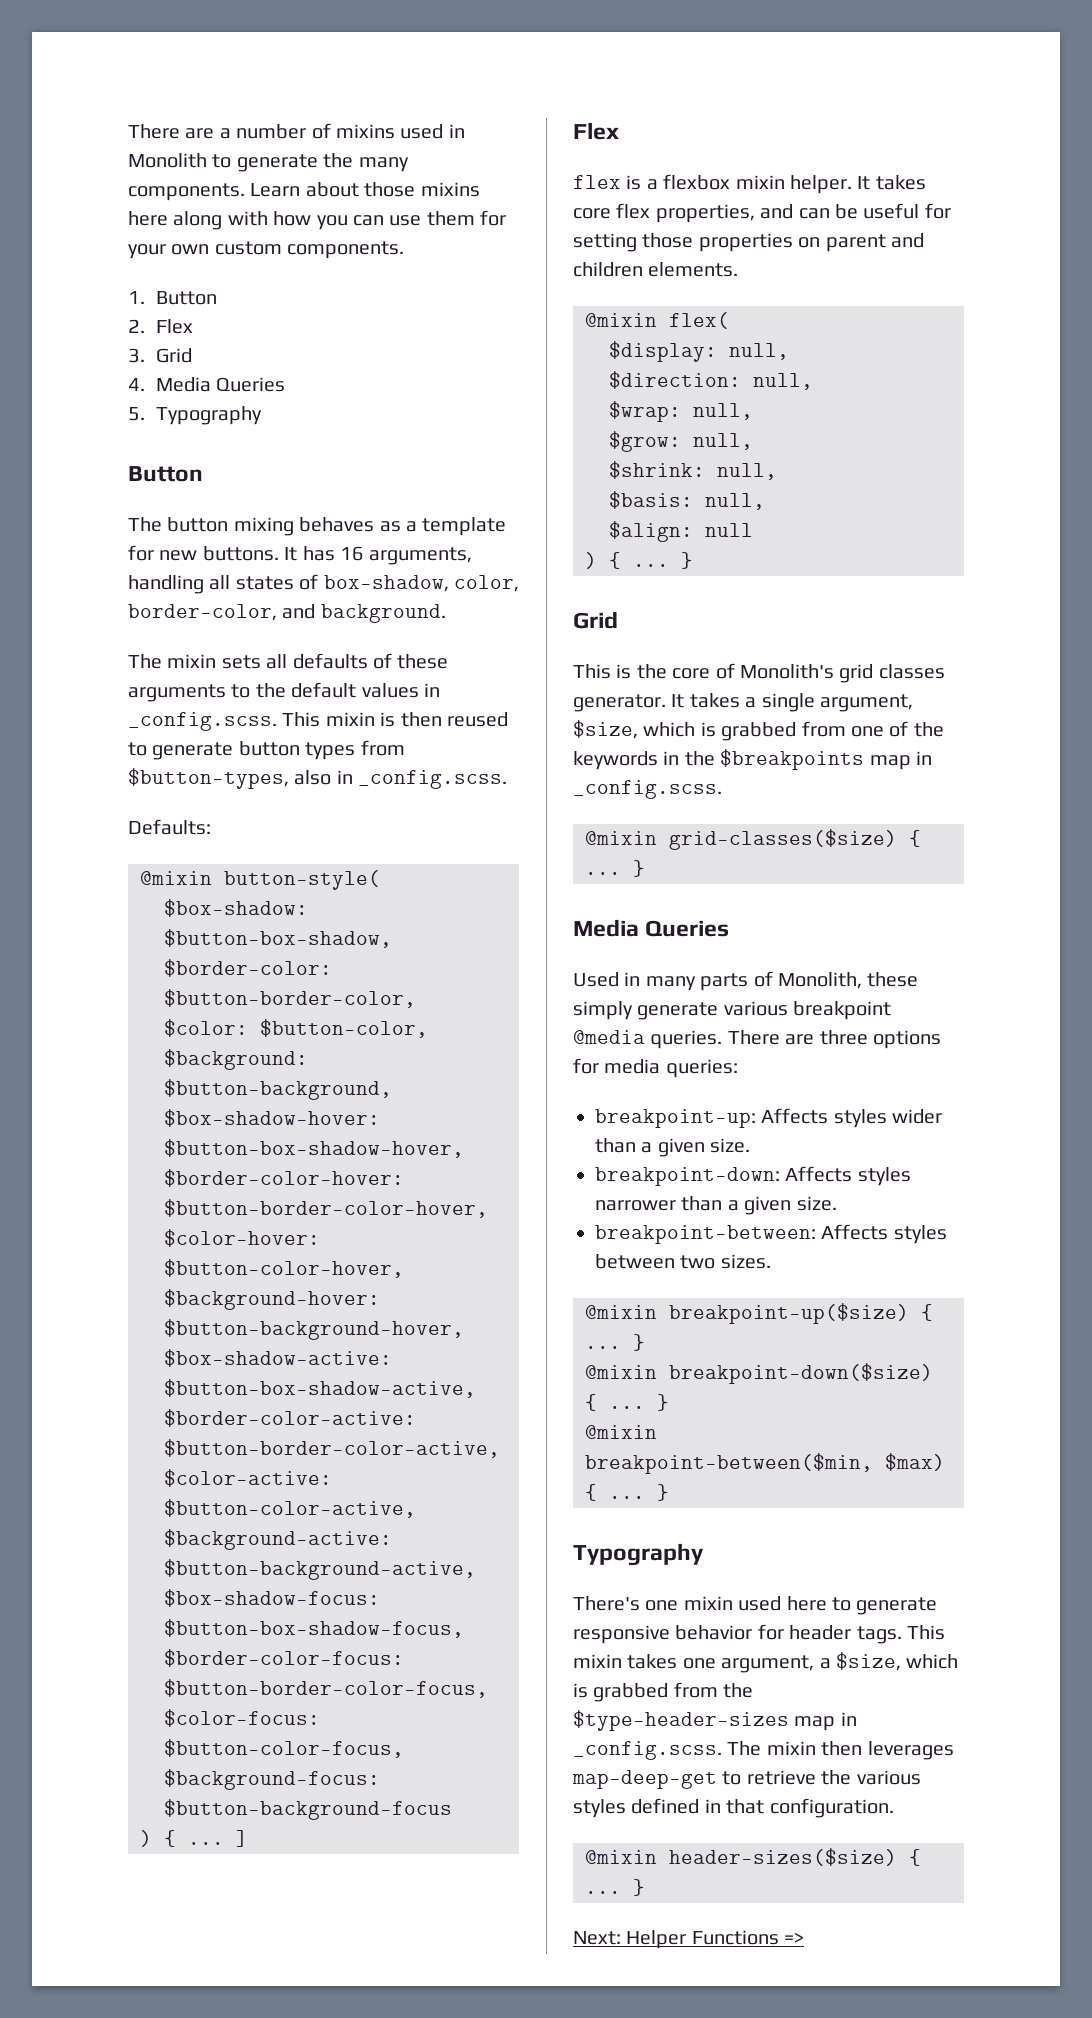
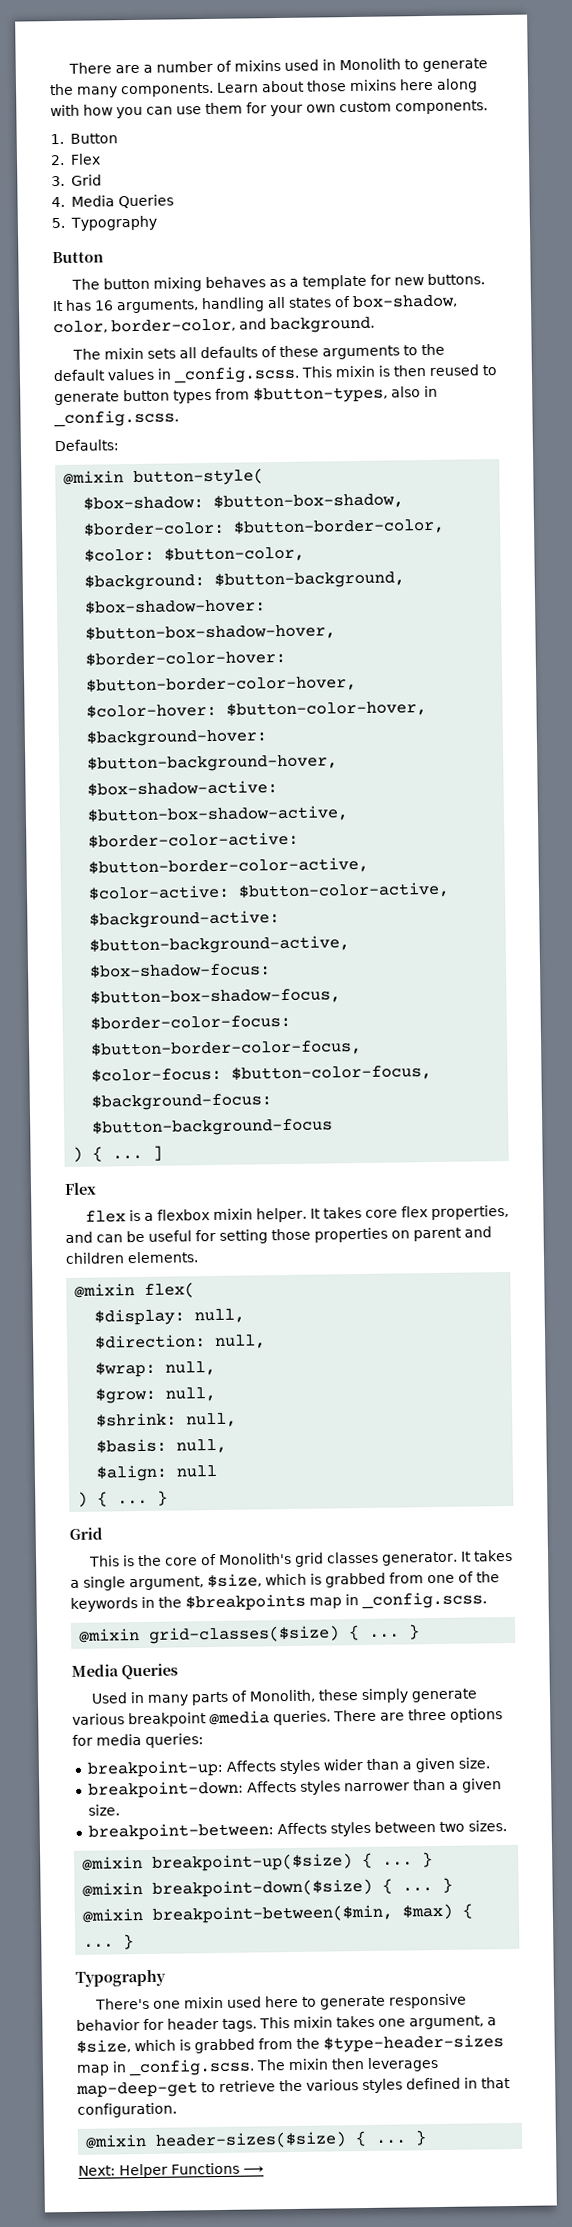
[784,1932,805,1944] => -> [243,2166,264,2174] ⟶

